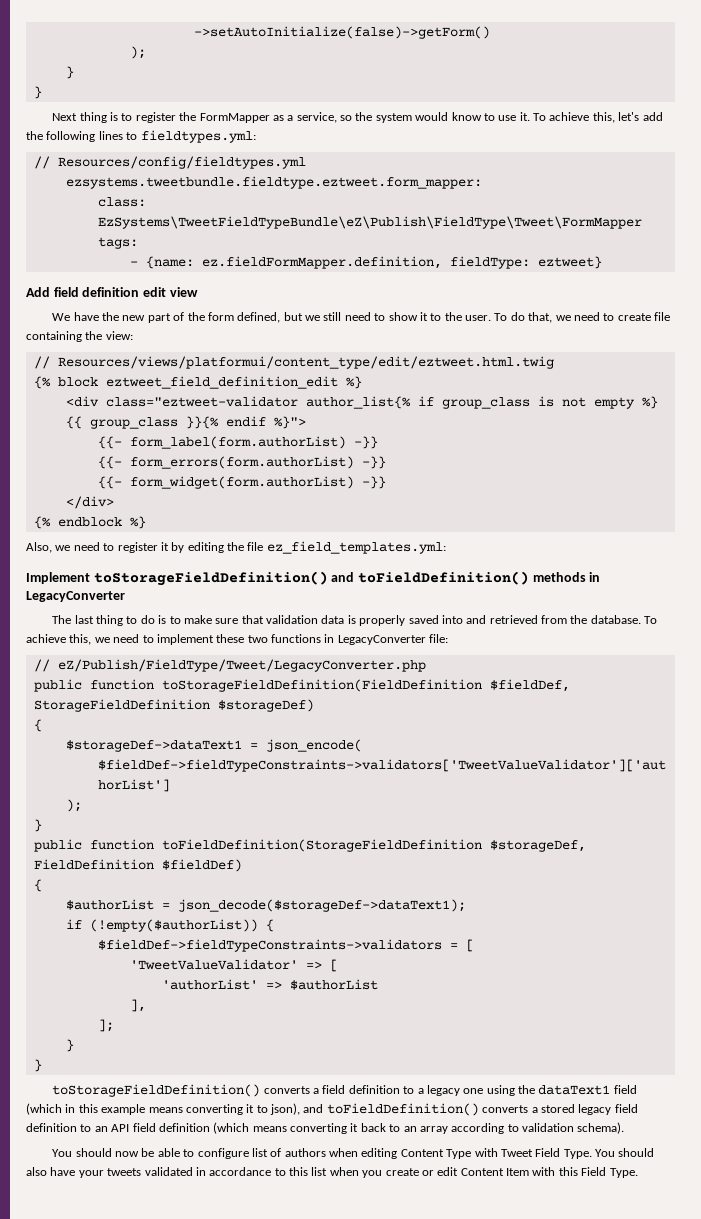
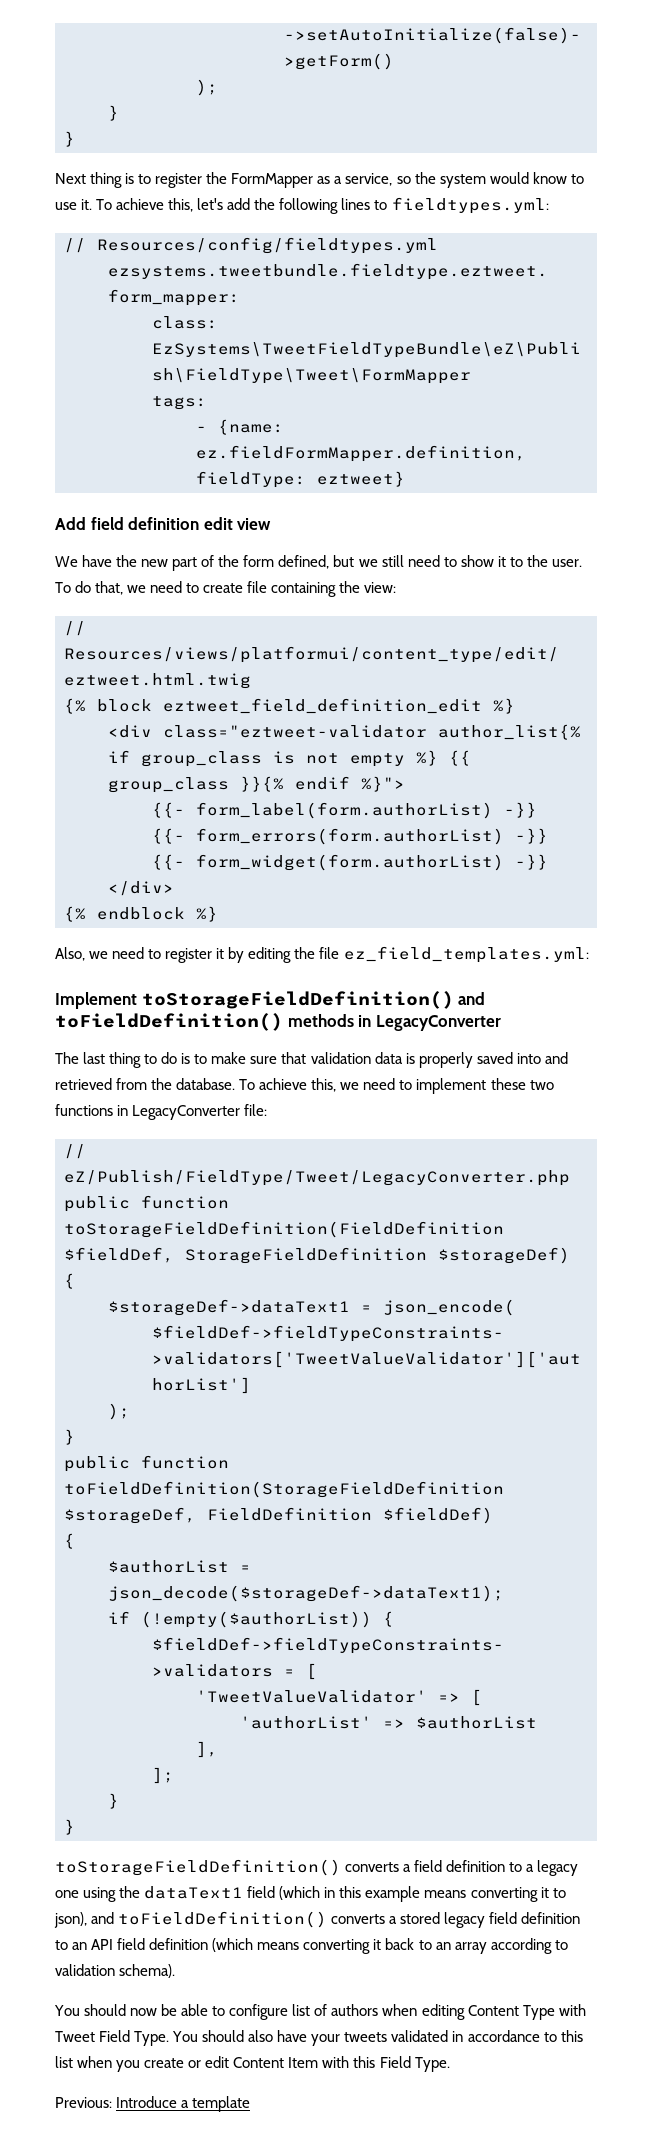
(638, 1173) none -> [55,2096,251,2112] // Previous: Introduce a template

